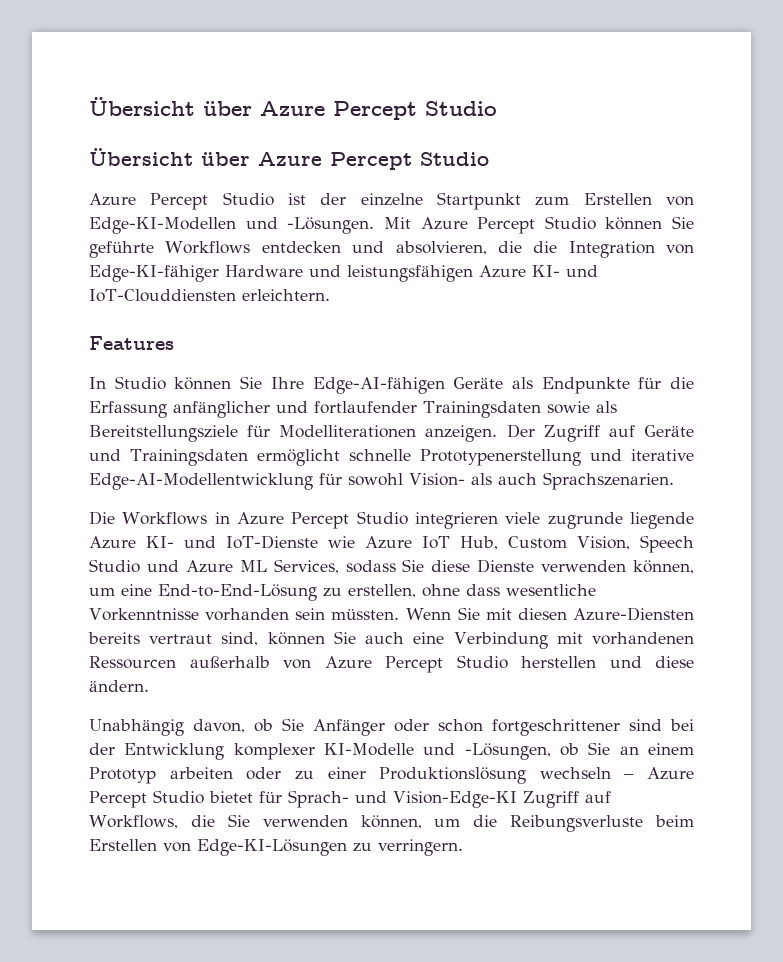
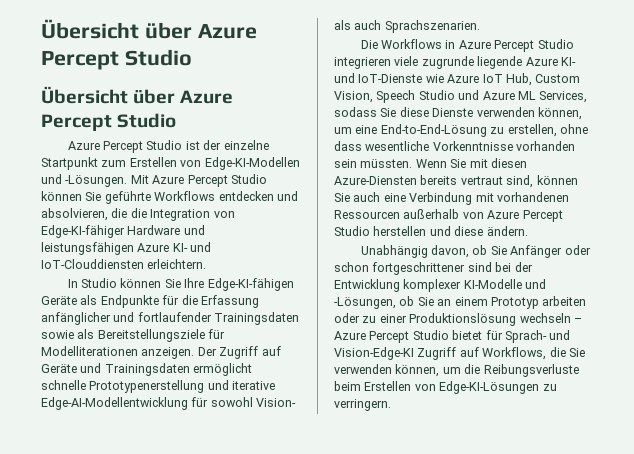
[89,336,174,350] // Features -> (207, 264) none
[312,377,445,394] Edge-AI-fähigen -> [207,278,294,291] Edge-KI-fähigen

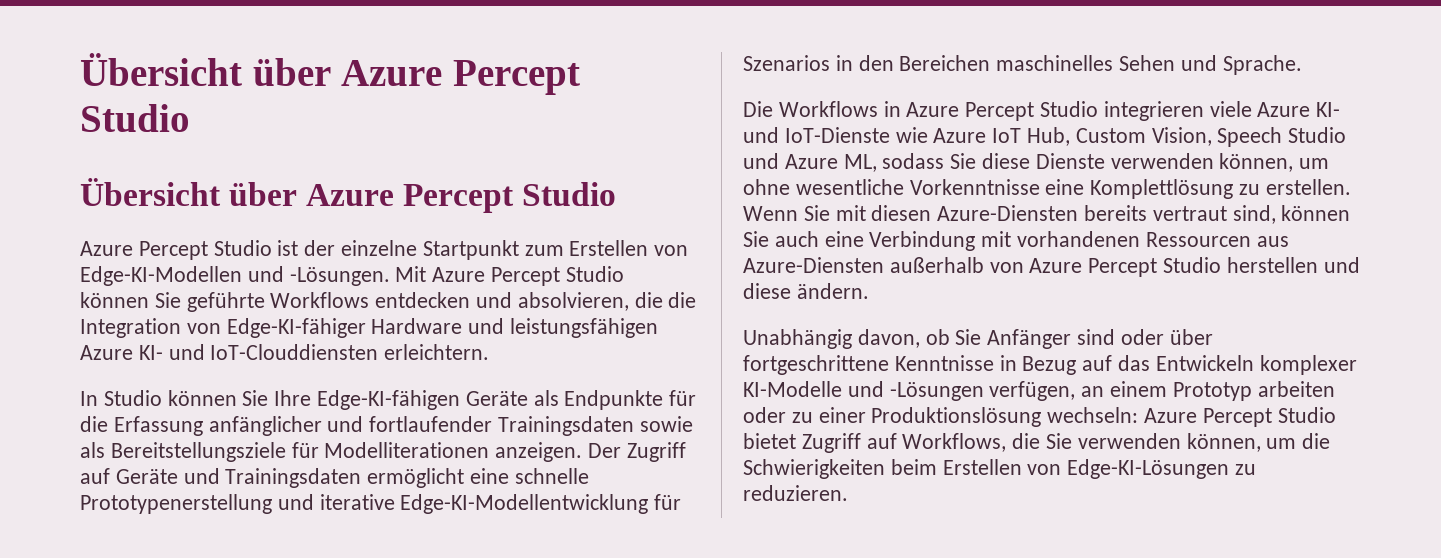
(253, 369) none -> [470,468,510,484] eine
[41,397,297,410] [334,20,480,33] Edge-AI-Modellentwicklung für sowohl Vision- als auch Sprachszenarien. -> [400,494,682,514] [743,55,1302,75] Edge-KI-Modellentwicklung für Szenarios in den Bereichen maschinelles Sehen und Sprache.
[421,56,523,69] zugrunde liegende -> (1252, 109) none
[517,91,588,103] ML Services, -> [843,154,877,172] ML,
[355,124,588,137] [334,141,576,151] [334,159,413,168] eine End-to-End-Lösung zu erstellen, ohne dass wesentliche Vorkenntnisse vorhanden sein müssten. -> [743,179,1351,199] ohne wesentliche Vorkenntnisse eine Komplettlösung zu erstellen.
(400, 214) none -> [1256,236,1289,247] [743,257,884,273] aus Azure-Diensten
[564,245,591,255] [334,262,533,275] [334,279,547,292] [334,296,434,309] oder schon fortgeschrittener sind bei der Entwicklung komplexer KI-Modelle und -Lösungen, ob Sie -> [1077,329,1213,345] [743,355,1357,375] [743,381,1076,401] sind oder über fortgeschrittene Kenntnisse in Bezug auf das Entwickeln komplexer KI-Modelle und -Lösungen verfügen,
[519,313,582,323] wechseln – -> [1047,407,1139,423] wechseln:
[485,330,571,343] [334,347,414,360] für Sprach- und Vision-Edge-KI -> (796, 441) none
[483,364,579,377] Reibungsverluste -> [743,459,885,479] Schwierigkeiten
[334,399,391,411] verringern. -> [743,485,848,501] reduzieren.

